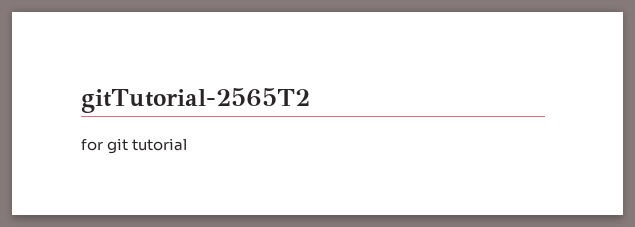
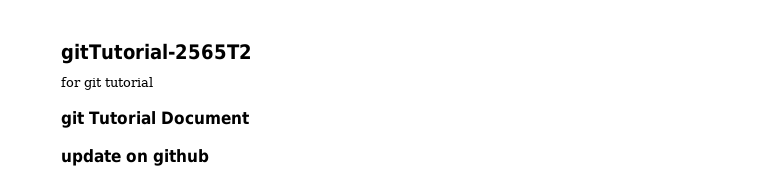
(188, 144) none -> [61,111,249,128] [61,149,209,166] // git Tutorial Document // update on github

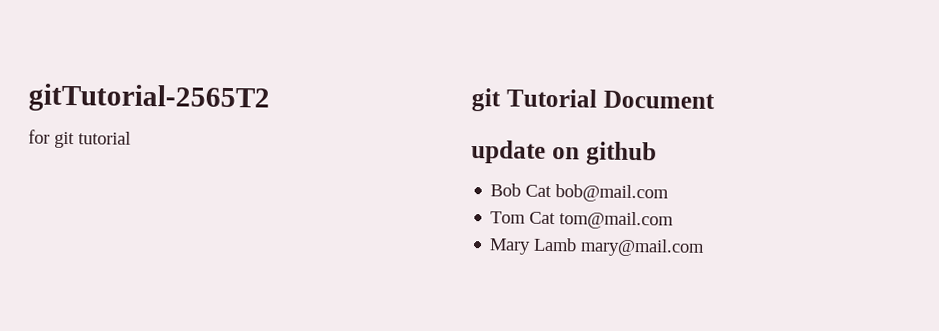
(209, 157) none -> [490,183,670,203] [490,211,675,230] [489,237,706,257] // Bob Cat bob@mail.com // Tom Cat tom@mail.com // Mary Lamb mary@mail.com

